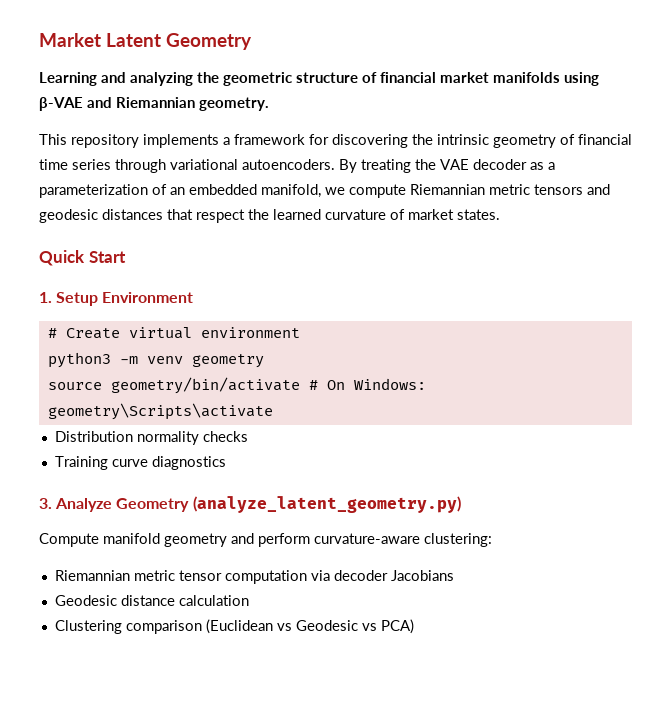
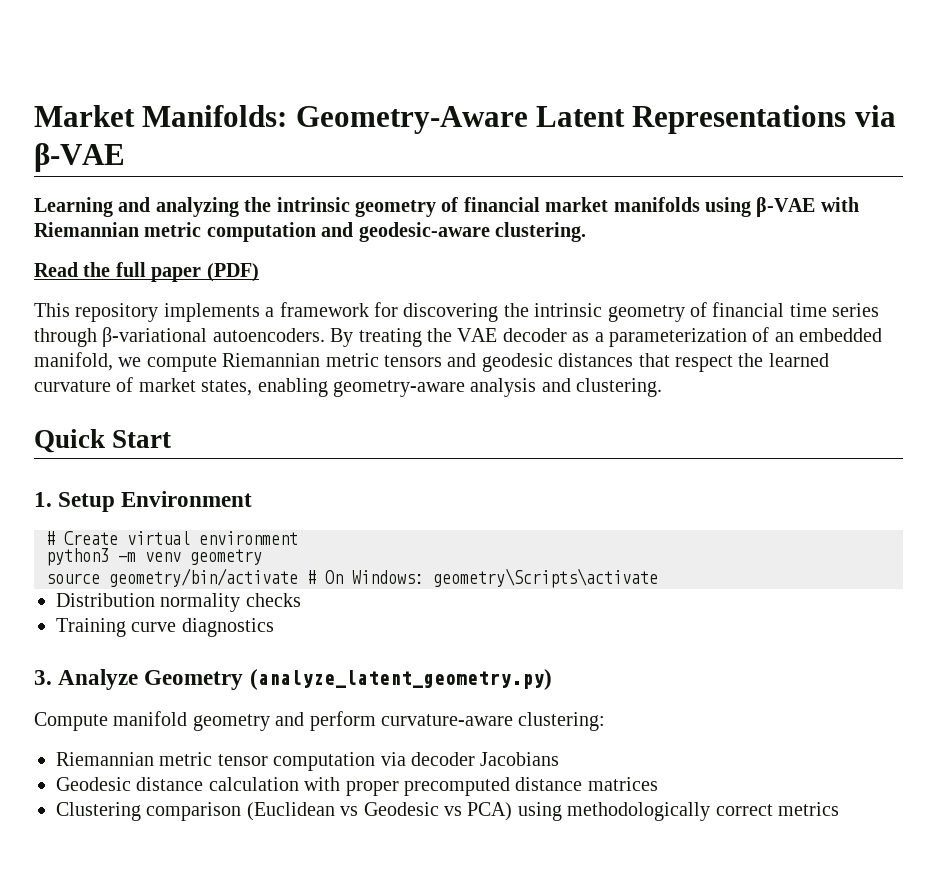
[106,33,252,50] Latent Geometry -> [142,105,896,134] [34,143,125,172] Manifolds: Geometry-Aware Latent Representations via β-VAE
[223,72,358,86] geometric structure -> [276,197,436,217] intrinsic geometry
[87,97,269,111] and Riemannian geometry. -> [820,197,859,212] [34,222,586,242] [34,262,259,282] with Riemannian metric computation and geodesic-aware clustering. // Read the full paper (PDF)
[170,159,238,170] variational -> [102,327,208,347] β-variational
[457,209,500,220] states. -> [201,378,663,397] states, enabling geometry-aware analysis and clustering.
(249, 600) none -> [304,777,658,796] with proper precomputed distance matrices
(414, 626) none -> [517,802,839,821] using methodologically correct metrics

